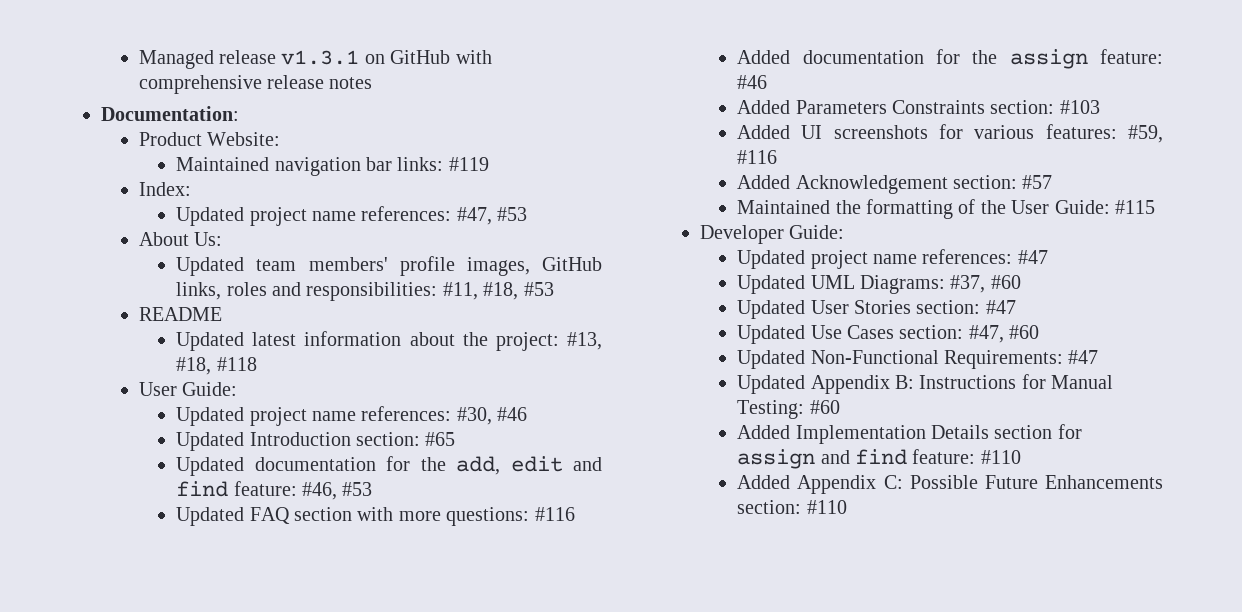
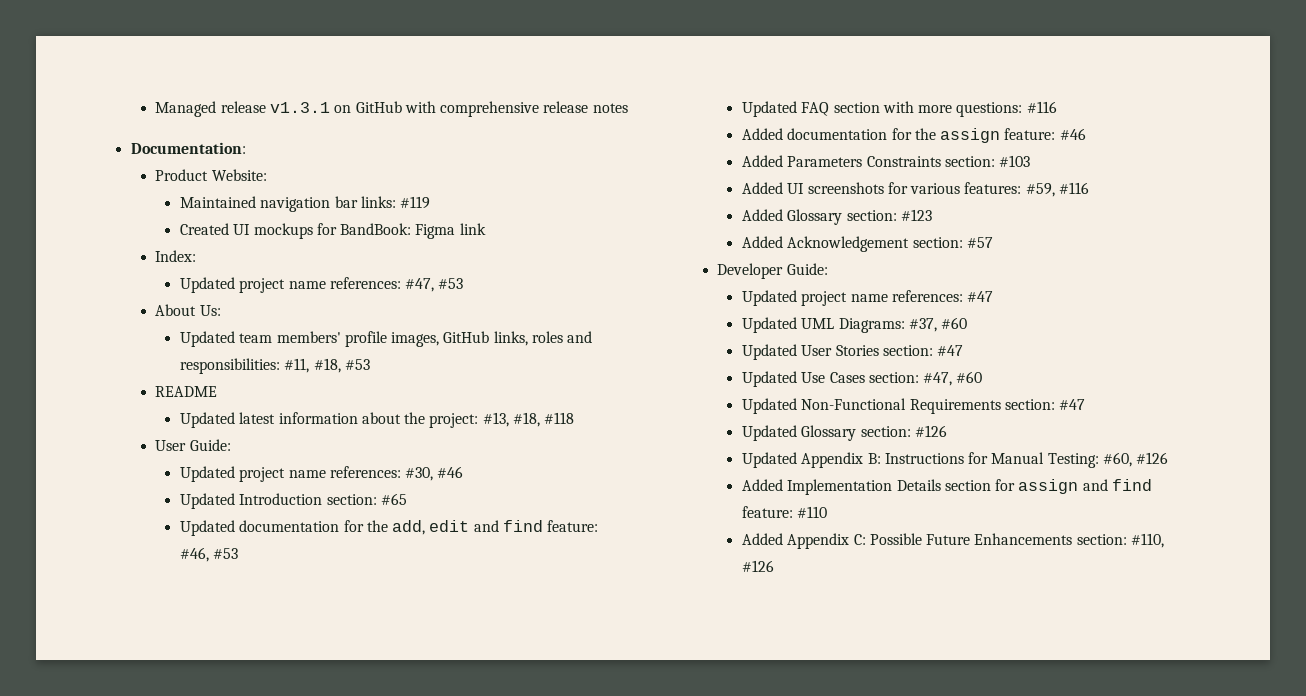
(489, 164) none -> [179,223,486,239] // Created UI mockups for BandBook: Figma link
(778, 157) none -> [741,209,932,225] // Added Glossary section: #123
[737,199,1155,219] // Maintained the formatting of the User Guide: #115 -> (993, 242) none
[943,350,1099,369] Requirements: #47 -> [909,399,1086,414] [741,425,947,441] Requirements section: #47 // Updated Glossary section: #126
[809,400,840,414] #60 -> [1103,452,1169,467] #60, #126
[806,500,847,514] #110 -> [1131,533,1165,548] [741,560,774,572] #110, #126

